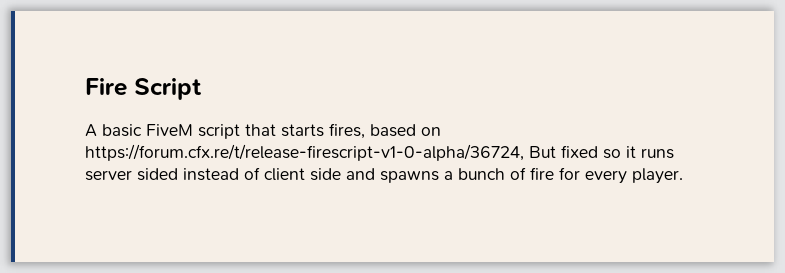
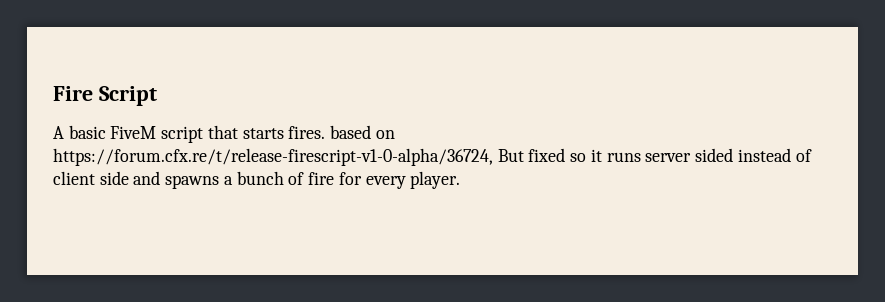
[329,123,365,139] fires, -> [288,126,326,139] fires.

